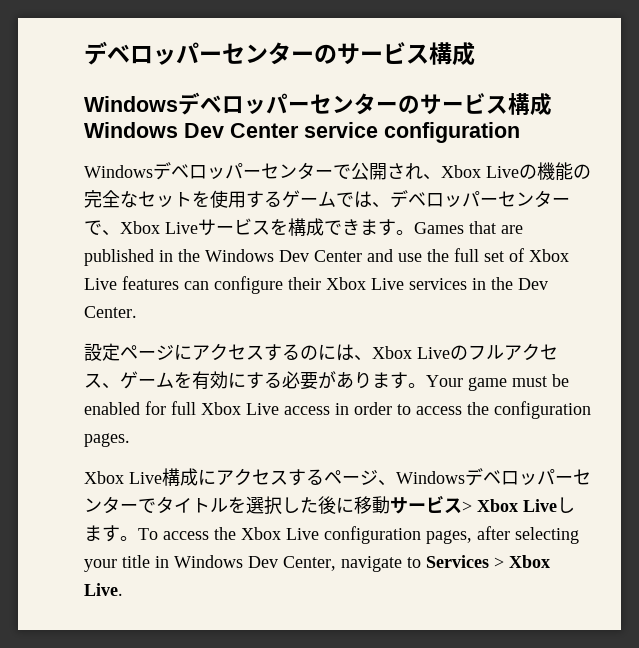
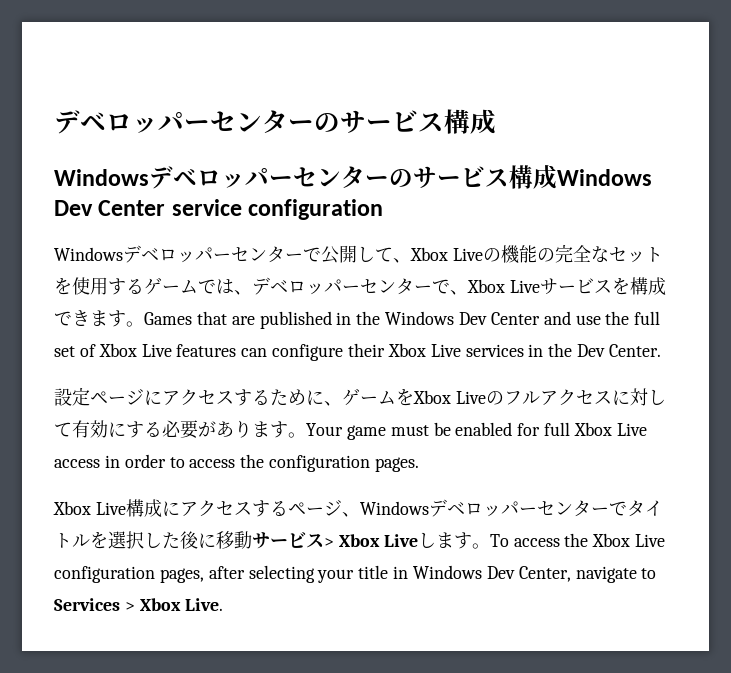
[387,163,423,180] され -> [357,246,393,262] して
[300,344,372,361] のには、 -> [270,388,414,406] ために、ゲームを
[102,371,192,389] 、ゲームを -> [611,388,666,406] [54,422,72,437] に対して

